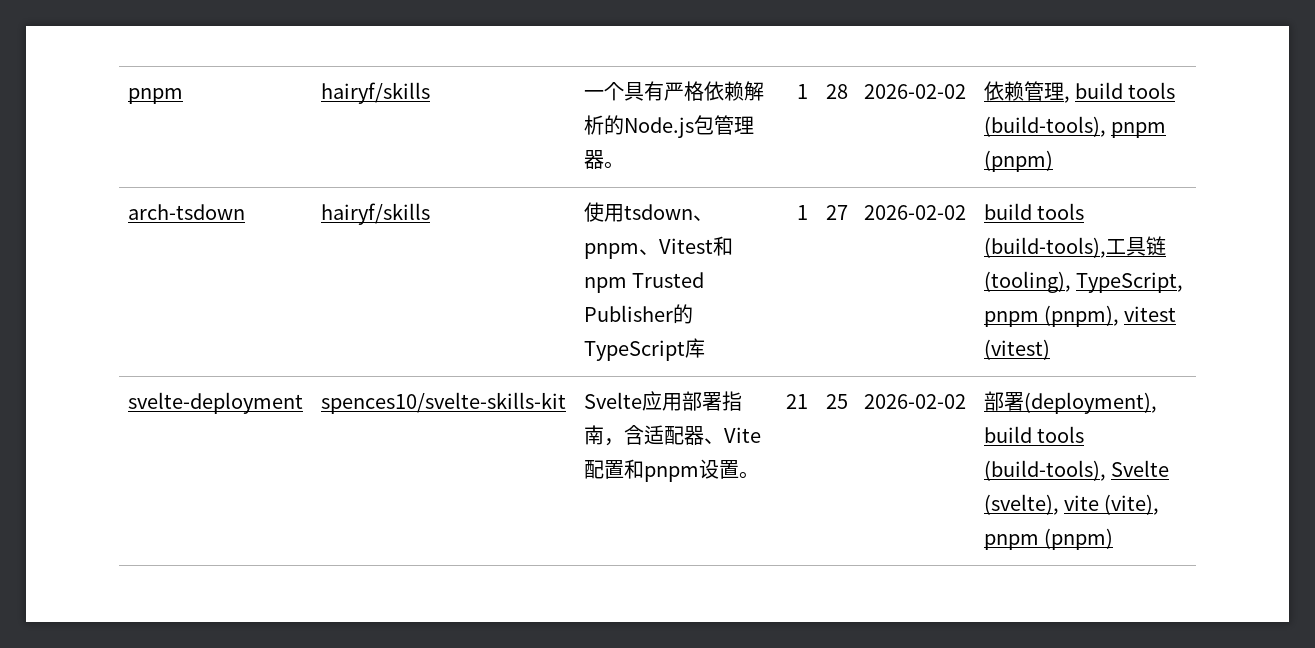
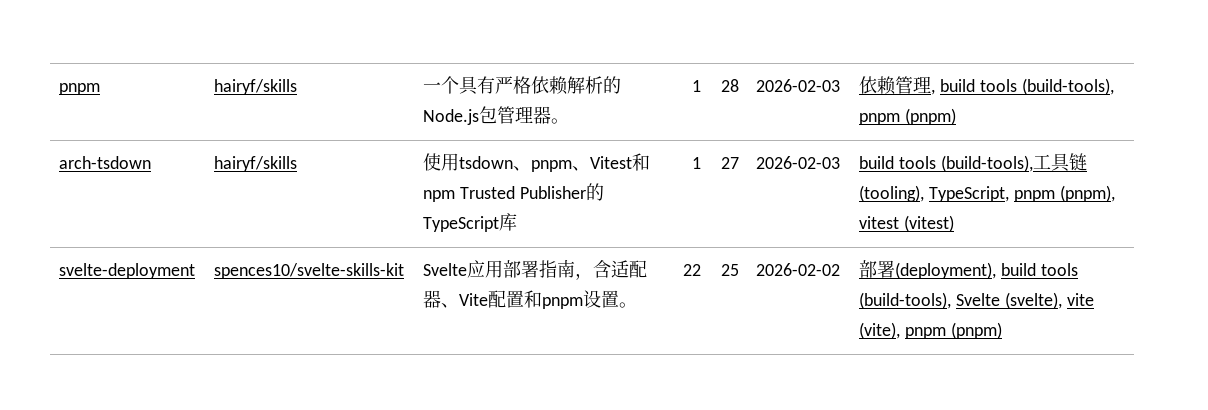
[863,84,966,99] 2026-02-02 -> [756,79,841,92] 2026-02-03
[863,205,966,220] 2026-02-02 -> [756,156,841,169] 2026-02-03
[785,394,808,409] 21 -> [682,264,701,276] 22

